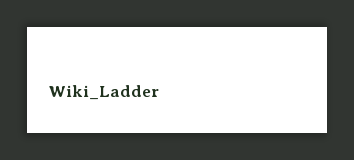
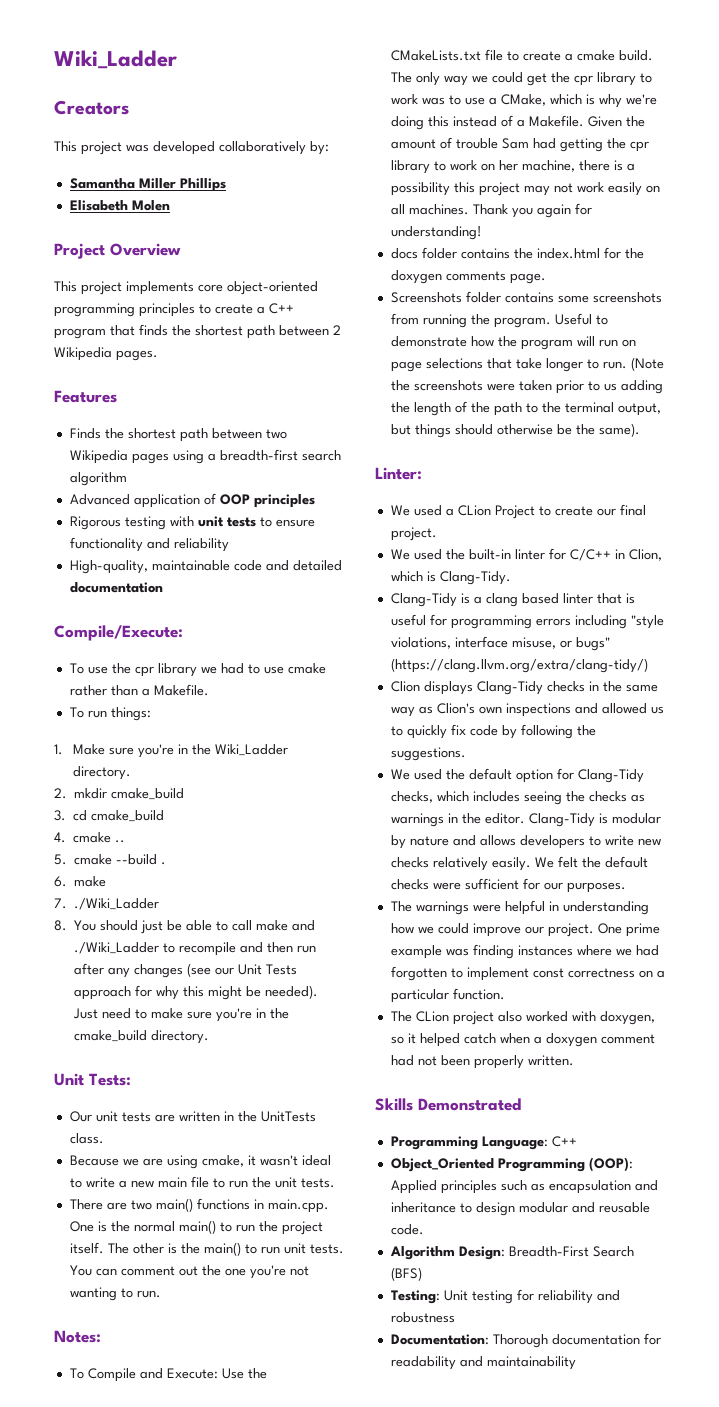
[49,85,159,100] Wiki_Ladder -> [54,50,177,69] [54,100,129,115] [54,141,329,155] [69,178,226,192] [69,200,170,211] [54,243,181,259] [54,281,318,295] [54,303,294,317] [54,324,341,339] [54,347,158,361] [54,390,117,403] [69,428,287,442] [69,449,341,464] [69,472,127,486] [69,493,315,508] [69,516,315,530] [69,537,229,552] [69,560,342,574] [69,582,163,593] [54,625,183,641] [69,663,326,677] [69,684,209,696] [69,707,151,721] [54,744,289,758] [73,766,132,780] [54,788,185,800] [54,810,165,822] [54,832,126,843] [54,854,167,865] [54,876,107,887] [54,898,160,910] [54,920,316,934] [74,942,317,956] [74,963,298,978] [74,985,319,1000] [73,1008,290,1022] [74,1030,210,1044] [54,1073,131,1086] [69,1111,316,1122] [69,1133,104,1144] [69,1155,331,1169] [69,1176,335,1188] [69,1198,329,1213] [69,1220,323,1235] [69,1242,344,1256] [69,1265,309,1279] [69,1287,161,1301] [54,1330,101,1343] [69,1368,267,1382] [390,49,653,61] [390,72,652,86] [390,94,657,108] [390,115,645,130] [390,137,649,152] [390,160,635,174] [390,182,660,196] [390,203,592,218] [390,226,482,240] [390,247,644,259] [390,270,546,284] [390,291,662,303] [390,313,608,328] [390,336,636,350] [390,357,664,372] [390,380,663,394] [390,401,661,416] [390,423,640,438] [375,467,422,480] [390,504,646,519] [390,527,437,541] [390,548,662,561] [390,571,511,585] [390,593,635,607] [390,614,664,629] [390,636,610,651] [390,658,648,673] [390,681,658,695] [390,703,664,717] [390,724,596,739] [390,747,466,761] [390,768,644,783] [390,791,645,805] [390,813,661,827] [390,835,661,849] [390,856,648,871] [390,878,626,893] [390,900,649,915] [390,923,660,937] [390,944,659,959] [390,966,665,981] [390,988,505,1003] [390,1011,655,1025] [390,1033,655,1047] [390,1055,574,1069] [375,1098,521,1111] [390,1136,577,1150] [390,1157,633,1172] [390,1180,658,1194] [390,1202,650,1216] [390,1224,424,1235] [389,1246,634,1260] [390,1267,422,1281] [390,1289,620,1304] [390,1312,455,1323] [390,1333,661,1348] [390,1356,576,1370] Wiki_Ladder // Creators // This project was developed collaboratively by: // Samantha Miller Phillips // Elisabeth Molen // Project Overview // This project implements core object-oriented programming principles to create a C++ program that finds the shortest path between 2 Wikipedia pages. // Features // Finds the shortest path between two Wikipedia pages using a breadth-first search algorithm // Advanced application of OOP principles // Rigorous testing with unit tests to ensure functionality and reliability // High-quality, maintainable code and detailed documentation // Compile/Execute: // To use the cpr library we had to use cmake rather than a Makefile. // To run things: // 1. Make sure you're in the Wiki_Ladder directory. // 2. mkdir cmake_build // 3. cd cmake_build // 4. cmake .. // 5. cmake --build . // 6. make // 7. ./Wiki_Ladder // 8. You should just be able to call make and ./Wiki_Ladder to recompile and then run after any changes (see our Unit Tests approach for why this might be needed). Just need to make sure you're in the cmake_build directory. // Unit Tests: // Our unit tests are written in the UnitTests class. // Because we are using cmake, it wasn't ideal to write a new main file to run the unit tests. // There are two main() functions in main.cpp. One is the normal main() to run the project itself. The other is the main() to run unit tests. You can comment out the one you're not wanting to run. // Notes: // To Compile and Execute: Use the CMakeLists.txt file to create a cmake build. The only way we could get the cpr library to work was to use a CMake, which is why we're doing this instead of a Makefile. Given the amount of trouble Sam had getting the cpr library to work on her machine, there is a possibility this project may not work easily on all machines. Thank you again for understanding! // docs folder contains the index.html for the doxygen comments page. // Screenshots folder contains some screenshots from running the program. Useful to demonstrate how the program will run on page selections that take longer to run. (Note the screenshots were taken prior to us adding the length of the path to the terminal output, but things should otherwise be the same). // Linter: // We used a CLion Project to create our final project. // We used the built-in linter for C/C++ in Clion, which is Clang-Tidy. // Clang-Tidy is a clang based linter that is useful for programming errors including "style violations, interface misuse, or bugs" (https://clang.llvm.org/extra/clang-tidy/) // Clion displays Clang-Tidy checks in the same way as Clion's own inspections and allowed us to quickly fix code by following the suggestions. // We used the default option for Clang-Tidy checks, which includes seeing the checks as warnings in the editor. Clang-Tidy is modular by nature and allows developers to write new checks relatively easily. We felt the default checks were sufficient for our purposes. // The warnings were helpful in understanding how we could improve our project. One prime example was finding instances where we had forgotten to implement const correctness on a particular function. // The CLion project also worked with doxygen, so it helped catch when a doxygen comment had not been properly written. // Skills Demonstrated // Programming Language: C++ // Object_Oriented Programming (OOP): Applied principles such as encapsulation and inheritance to design modular and reusable code. // Algorithm Design: Breadth-First Search (BFS) // Testing: Unit testing for reliability and robustness // Documentation: Thorough documentation for readability and maintainability

